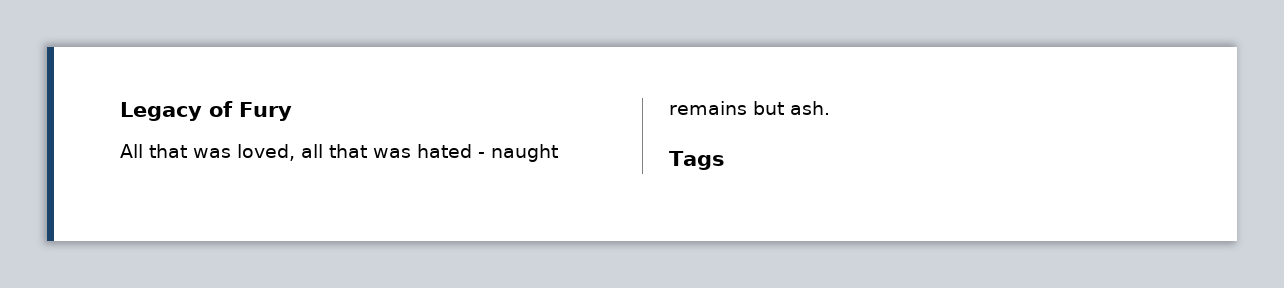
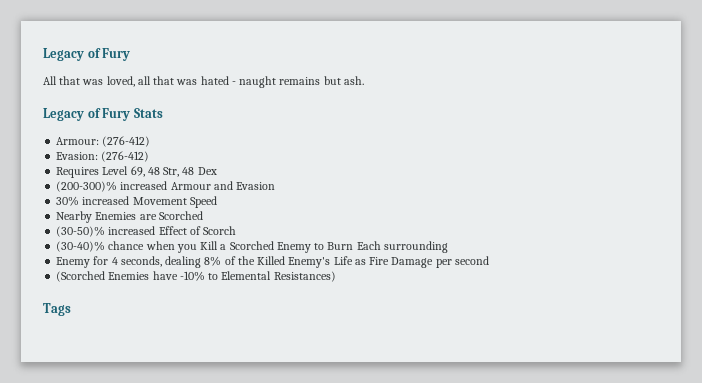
(830, 108) none -> [43,108,163,121] [56,136,151,147] [56,151,150,162] [56,166,217,178] [56,181,276,192] [56,196,217,208] [56,211,203,223] [56,226,237,237] [56,241,448,253] [56,256,489,268] [56,271,336,282] // Legacy of Fury Stats // Armour: (276-412) // Evasion: (276-412) // Requires Level 69, 48 Str, 48 Dex // (200-300)% increased Armour and Evasion // 30% increased Movement Speed // Nearby Enemies are Scorched // (30-50)% increased Effect of Scorch // (30-40)% chance when you Kill a Scorched Enemy to Burn Each surrounding // Enemy for 4 seconds, dealing 8% of the Killed Enemy's Life as Fire Damage per second // (Scorched Enemies have -10% to Elemental Resistances)

